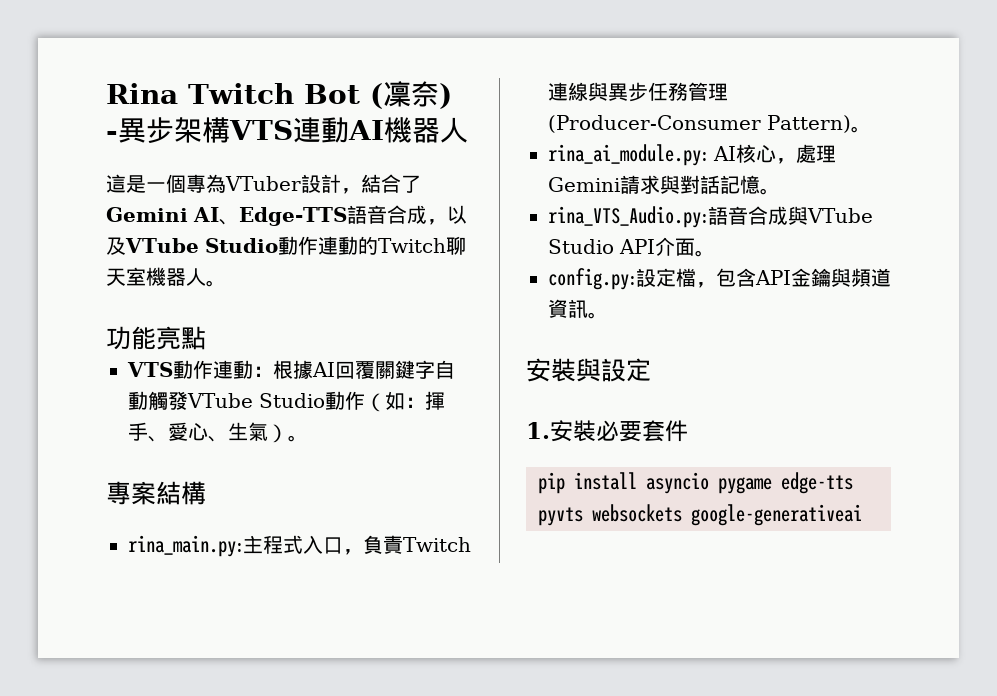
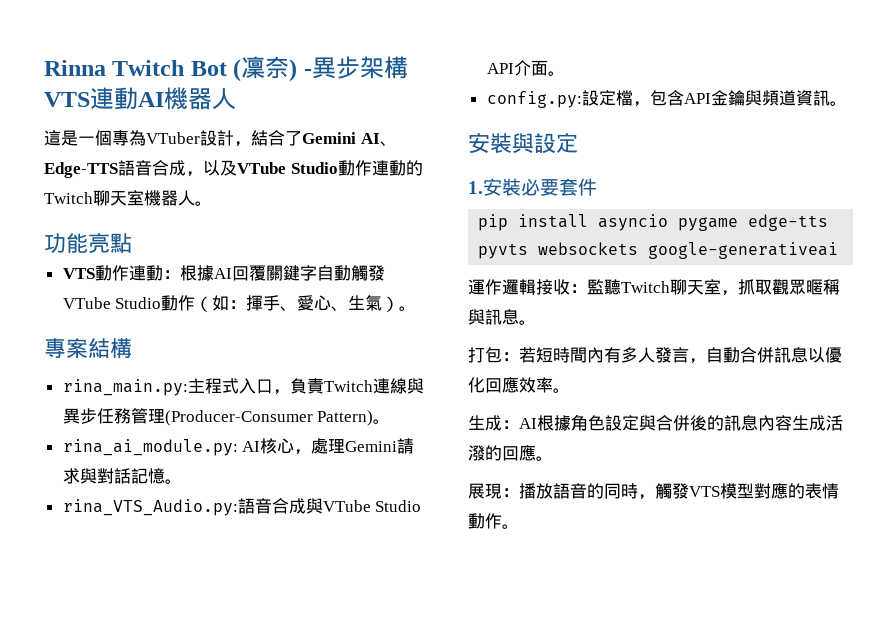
[106,83,178,104] Rina -> [44,60,106,76] Rinna
(862, 515) none -> [468,279,840,296] [468,309,536,325] [468,347,842,364] [468,377,570,393] [468,414,843,431] [468,445,553,461] [468,483,839,500] [468,513,519,529] // 運作邏輯接收：監聽Twitch聊天室，抓取觀眾暱稱與訊息。 // 打包：若短時間內有多人發言，自動合併訊息以優化回應效率。 // 生成：AI根據角色設定與合併後的訊息內容生成活潑的回應。 // 展現：播放語音的同時，觸發VTS模型對應的表情動作。

